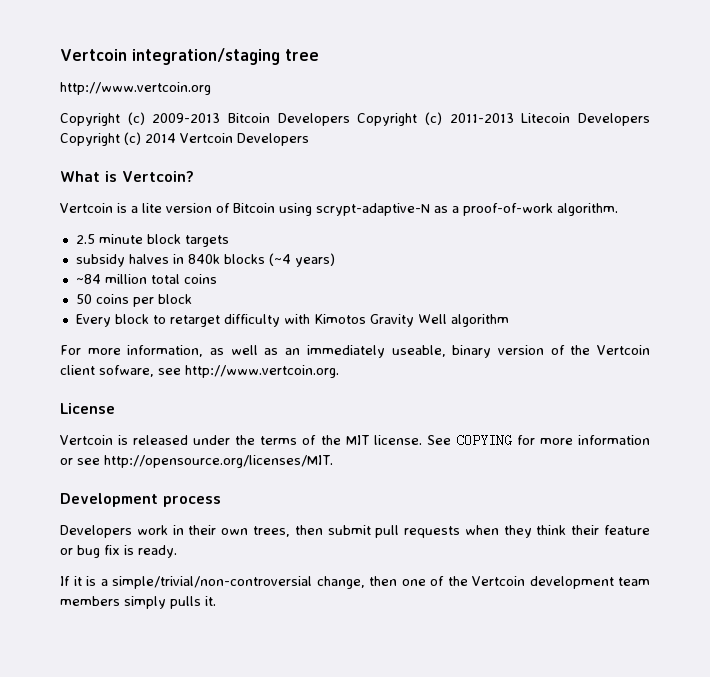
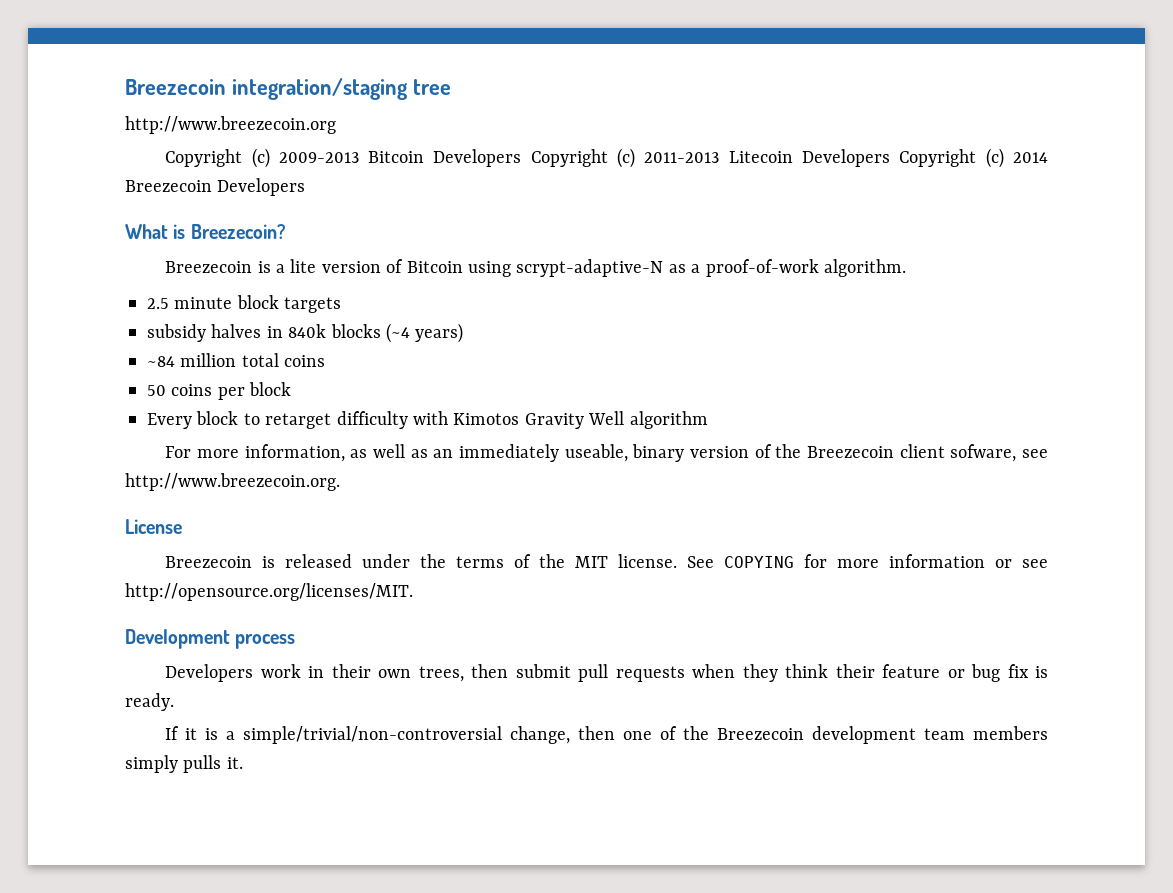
[60,49,127,61] Vertcoin -> [125,79,226,95] Breezecoin
[60,82,211,95] http://www.vertcoin.org -> [125,116,336,134] http://www.breezecoin.org
[180,133,233,143] Vertcoin -> [125,180,212,192] Breezecoin
[122,171,194,182] [60,203,113,213] Vertcoin? // Vertcoin -> [190,224,285,239] [165,261,253,273] Breezecoin? // Breezecoin
[596,345,650,355] Vertcoin -> [806,446,894,458] Breezecoin
[185,365,339,378] http://www.vertcoin.org. -> [125,473,340,491] http://www.breezecoin.org.
[60,435,113,445] Vertcoin -> [165,556,253,568] Breezecoin
[472,576,525,586] Vertcoin -> [717,728,805,740] Breezecoin

